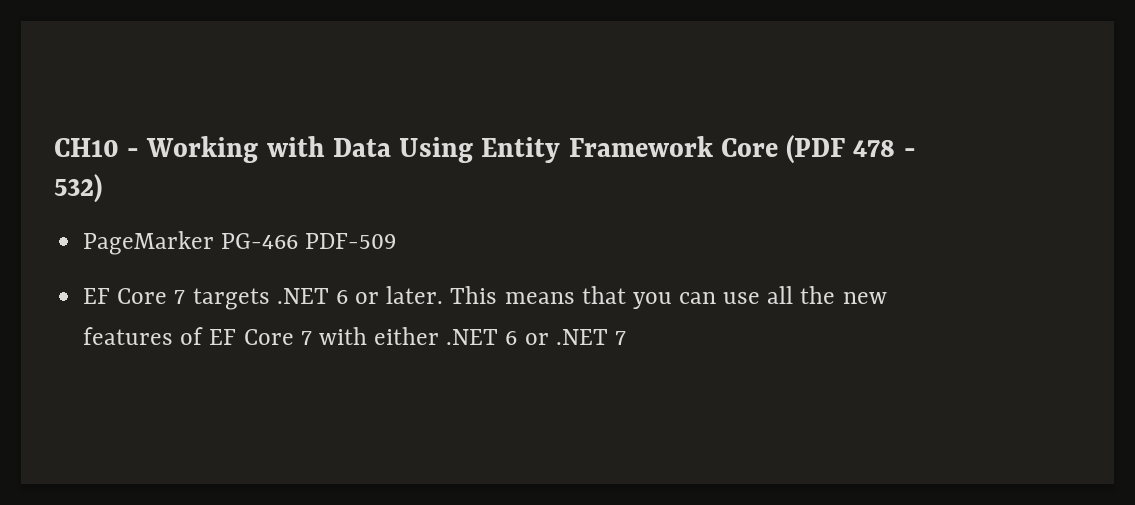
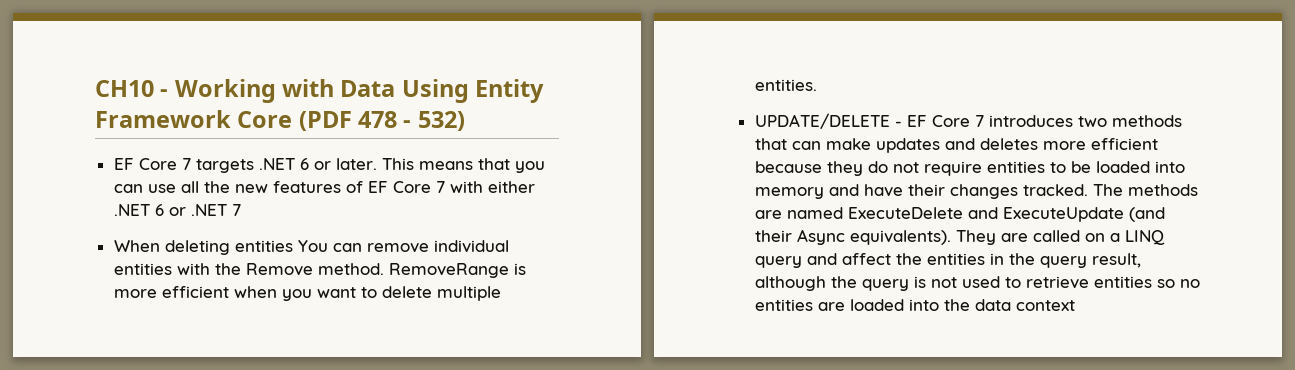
[83,231,397,255] // PageMarker PG-466 PDF-509 -> (465, 121) none
(626, 338) none -> [113,240,509,255] [113,263,526,278] [113,286,501,301] [754,79,817,91] [754,113,1182,129] [754,138,1158,153] [754,161,1185,176] [754,184,1198,199] [754,207,1165,222] [754,229,1165,245] [754,253,1141,268] [754,276,1200,291] [754,299,1075,311] // When deleting entities You can remove individual entities with the Remove method. RemoveRange is more efficient when you want to delete multiple entities. // UPDATE/DELETE - EF Core 7 introduces two methods that can make updates and deletes more efficient because they do not require entities to be loaded into memory and have their changes tracked. The methods are named ExecuteDelete and ExecuteUpdate (and their Async equivalents). They are called on a LINQ query and affect the entities in the query result, although the query is not used to retrieve entities so no entities are loaded into the data context

